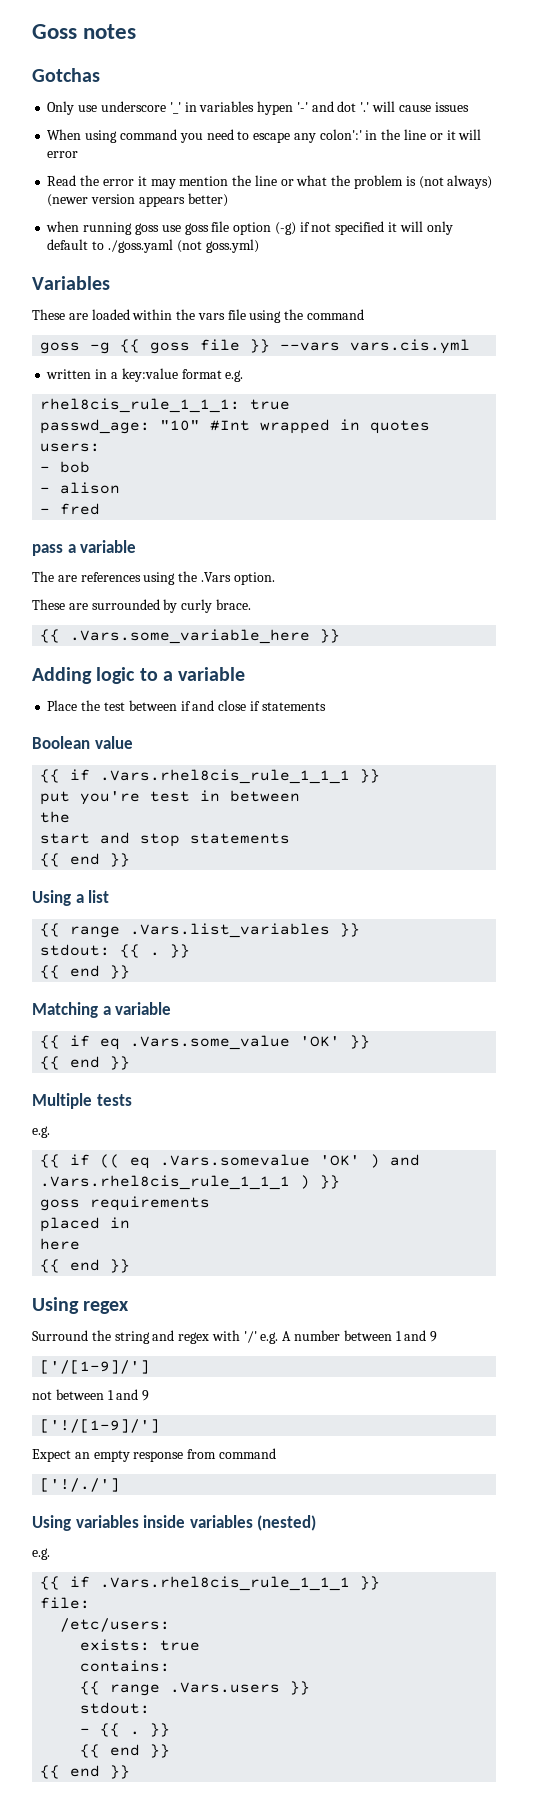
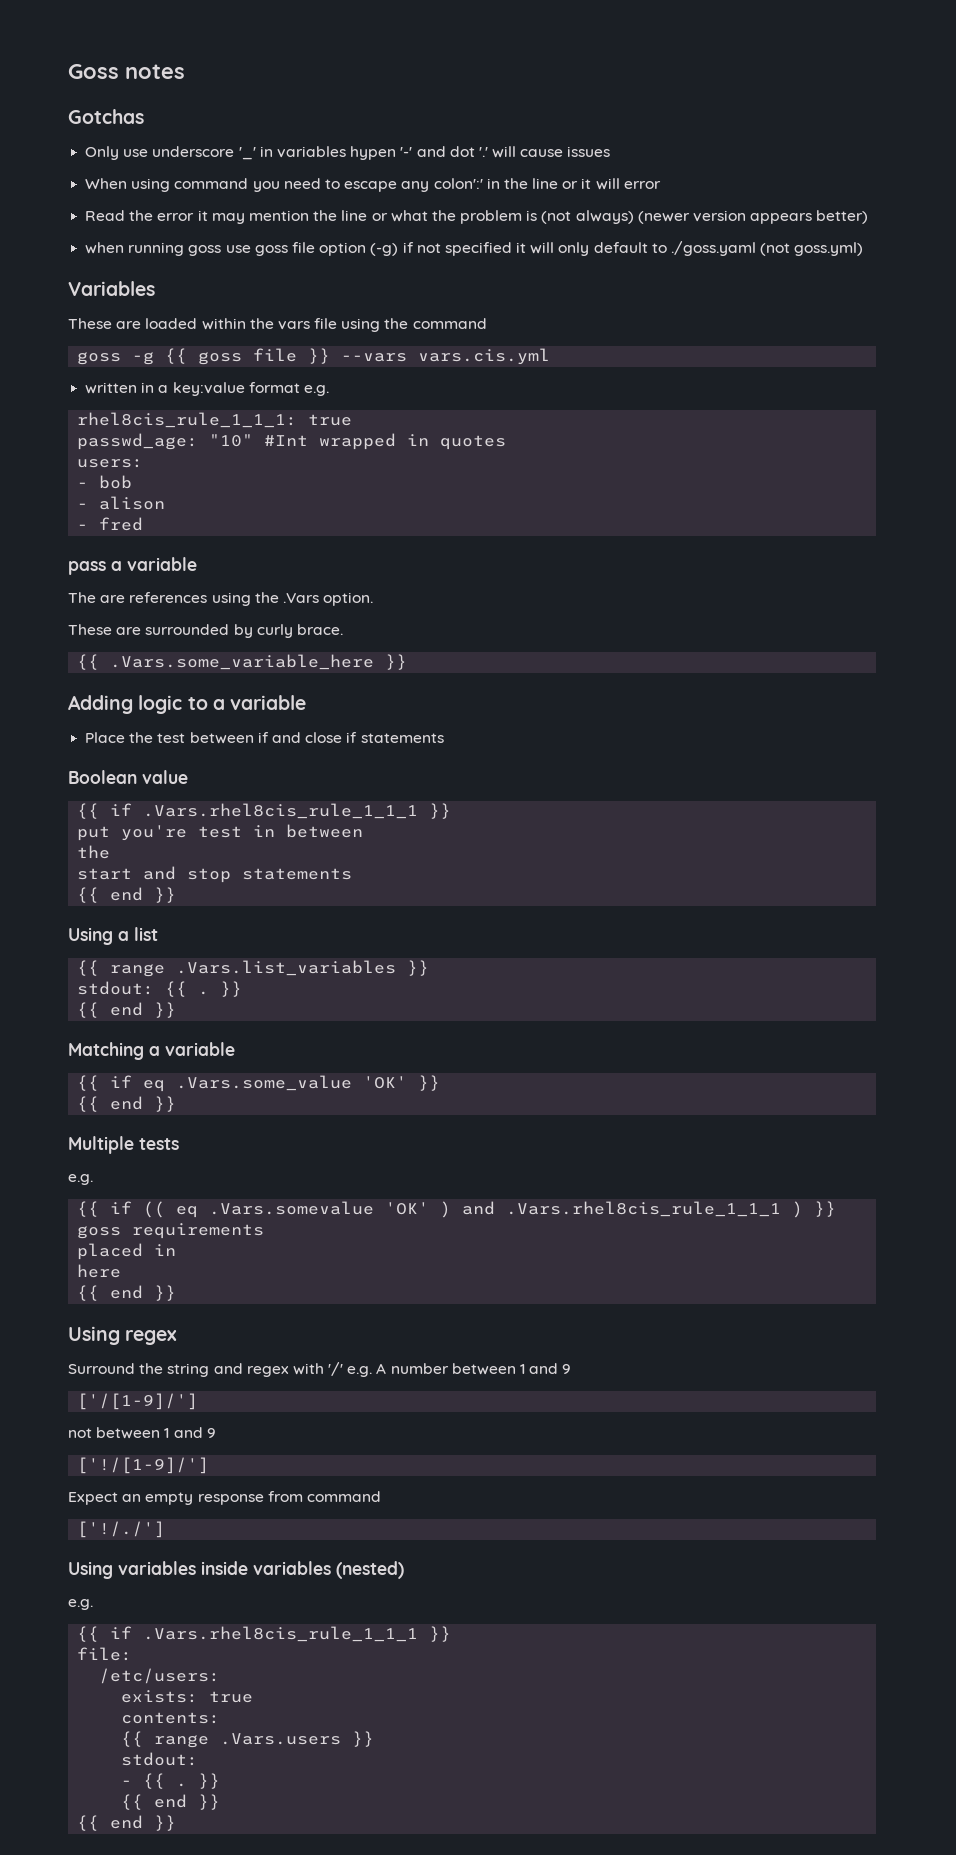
[80,1660,171,1672] contains: -> [121,1712,221,1724] contents:

